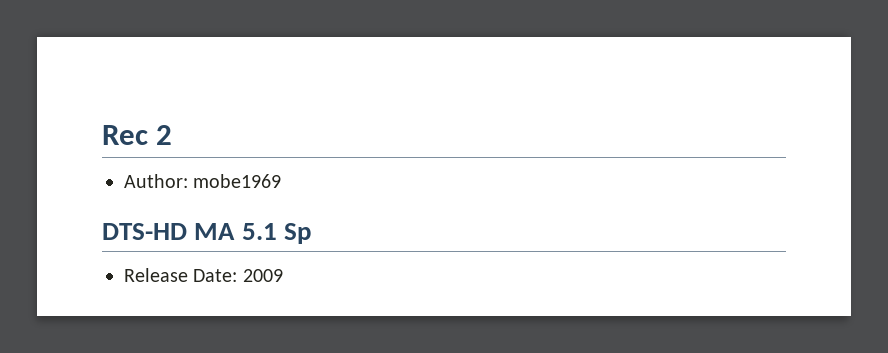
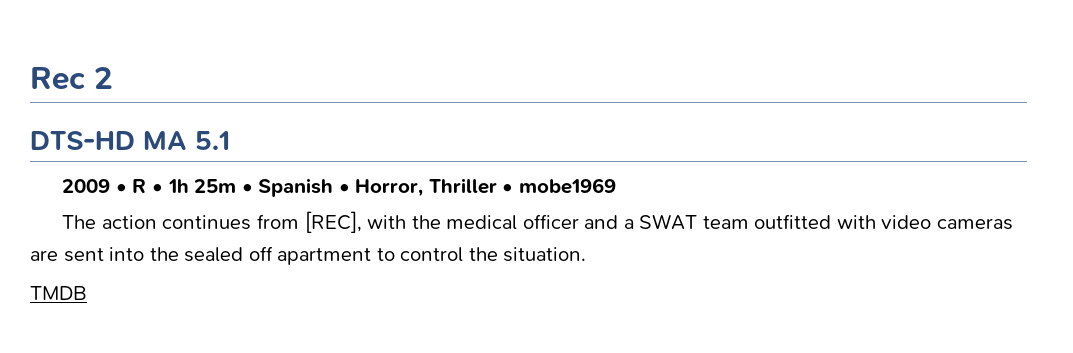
[124,174,282,188] // Author: mobe1969 -> (113, 78) none
[283,223,311,244] [124,268,283,282] Sp // Release Date: 2009 -> [62,178,616,197] [62,211,1013,233] [30,246,587,265] [30,286,87,300] // 2009 • R • 1h 25m • Spanish • Horror, Thriller • mobe1969 // The action continues from [REC], with the medical officer and a SWAT team outfitted with video cameras are sent into the sealed off apartment to control the situation. // TMDB

